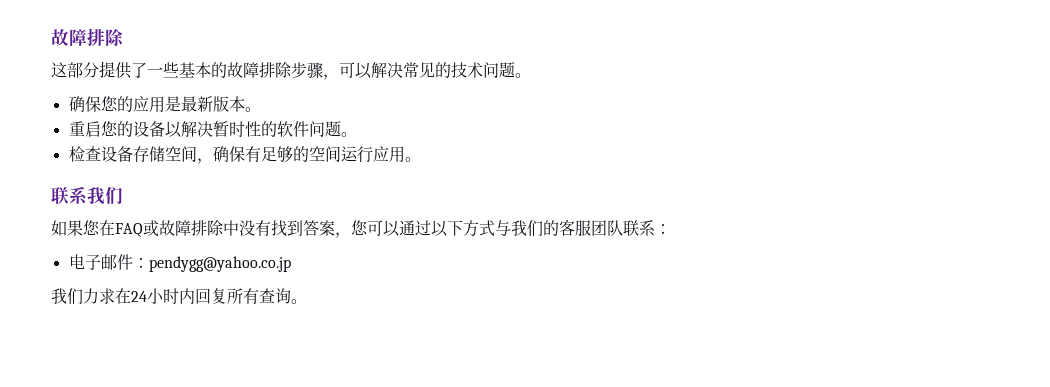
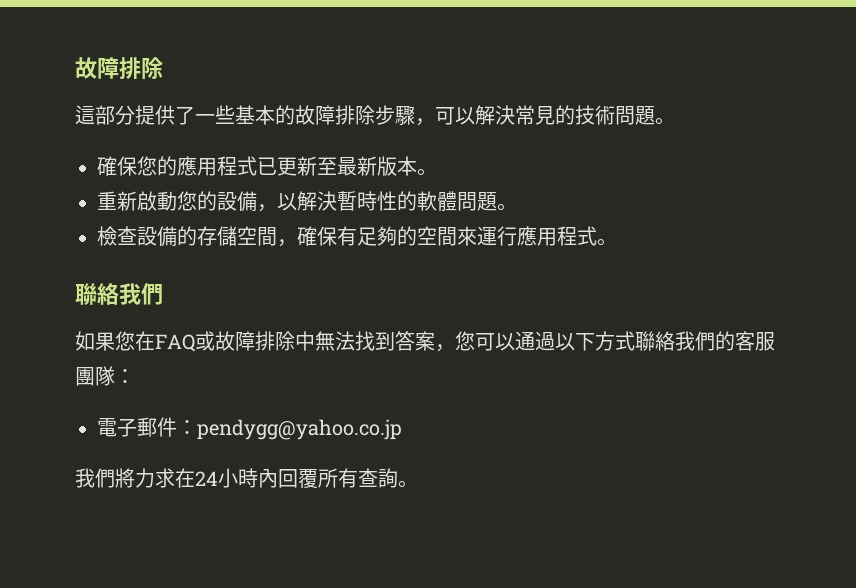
[51,62,67,78] 这 -> [75,105,95,125] 這
[307,62,323,79] 骤 -> [395,106,415,126] 驟
[387,62,531,78] [68,96,261,113] [68,121,357,138] [68,146,421,164] [51,186,123,205] 决常见的技术问题。 // 确保您的应用是最新版本。 // 重启您的设备以解决暂时性的软件问题。 // 检查设备存储空间，确保有足够的空间运行应用。 // 联系我们 -> [495,105,675,125] [97,156,437,176] [97,191,517,212] [97,226,617,247] [75,283,163,305] 決常見的技術問題。 // 確保您的應用程式已更新至最新版本。 // 重新啟動您的設備，以解決暫時性的軟體問題。 // 檢查設備的存儲空間，確保有足夠的空間來運行應用程式。 // 聯絡我們
[239,220,271,236] 没有 -> [315,331,355,351] 無法
[415,220,431,236] 过 -> [535,331,555,351] 過
[495,219,655,237] 与我们的客服团队联系 -> [635,331,775,351] [75,366,115,386] 聯絡我們的客服團隊
[68,254,117,270] 电子邮 -> [97,417,157,437] 電子郵
[67,288,83,305] 们 -> [95,468,135,488] 們將
[163,288,291,304] 时内回复所有查询 -> [238,468,398,488] 時內回覆所有查詢

